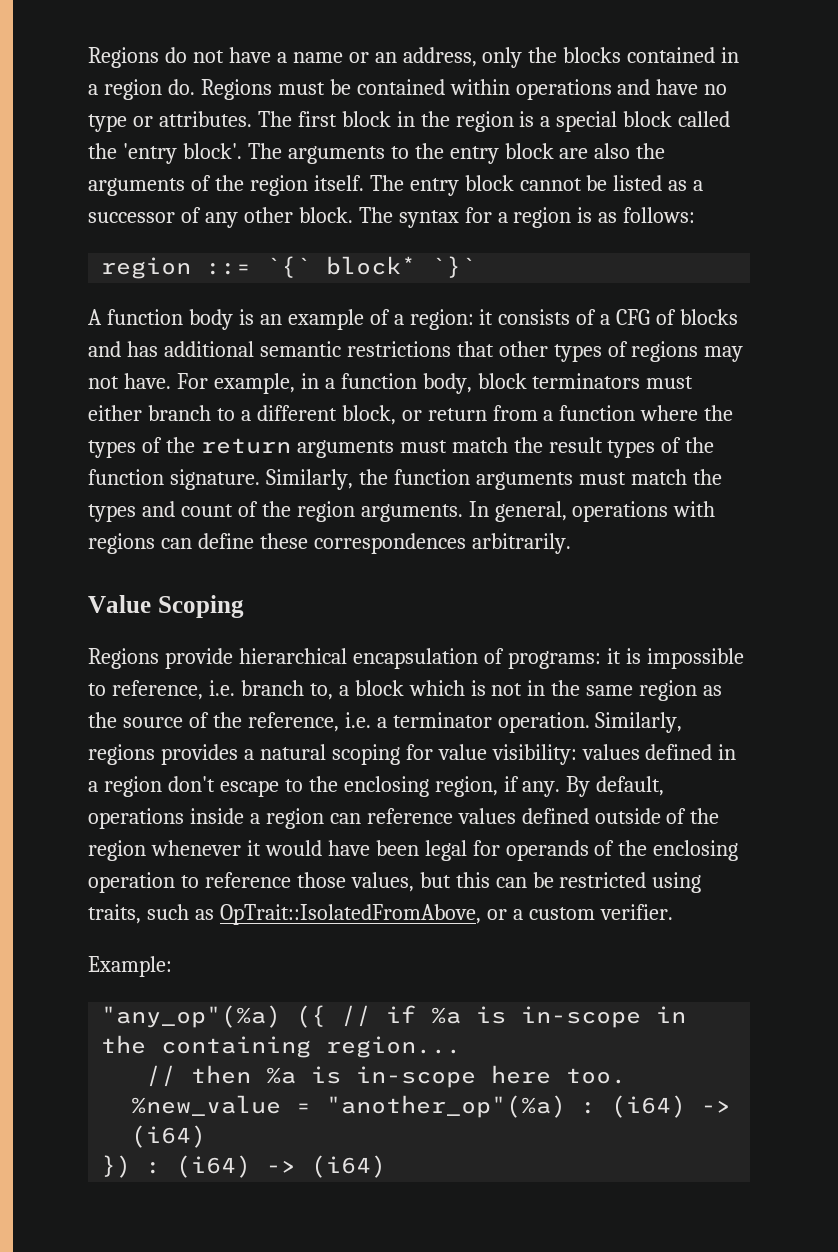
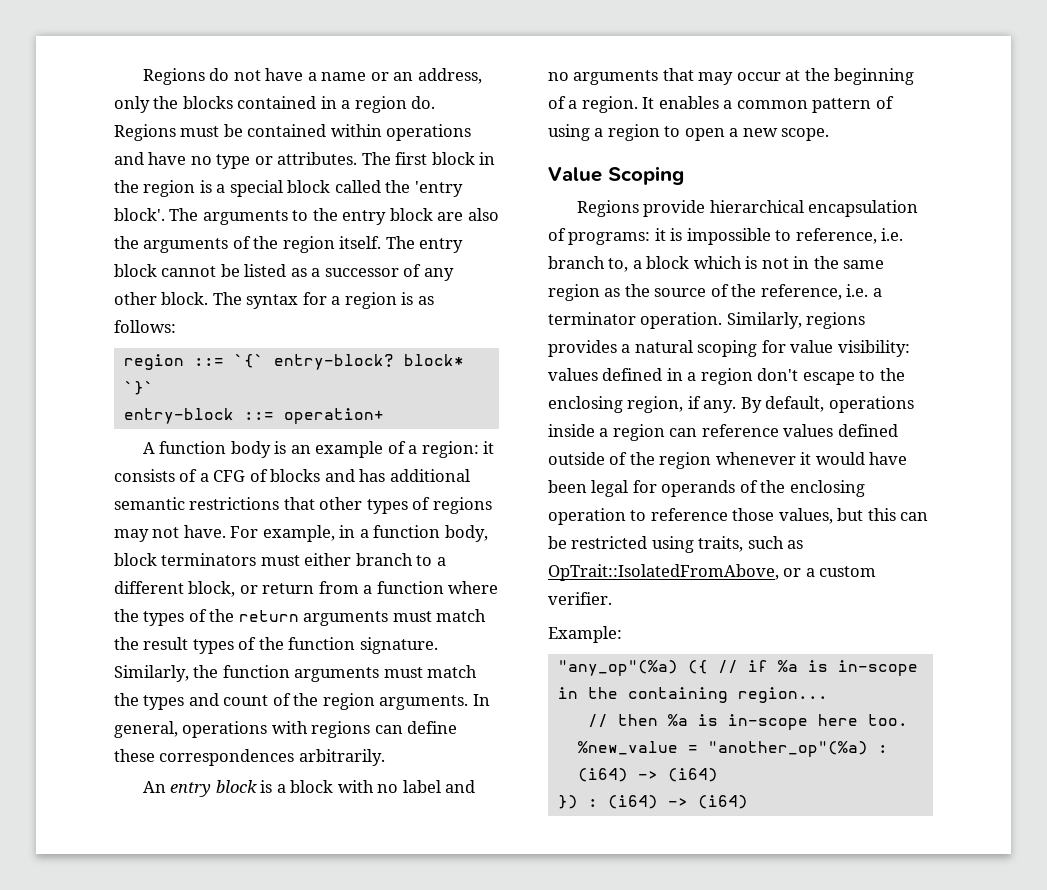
(312, 267) none -> [273,354,394,370] entry-block?
(477, 267) none -> [123,408,384,424] // entry-block ::= operation+
(571, 543) none -> [143,780,476,797] [548,68,915,85] [548,96,894,113] [548,124,830,141] // An entry block is a block with no label and no arguments that may occur at the beginning of a region. It enables a common pattern of using a region to open a new scope.

